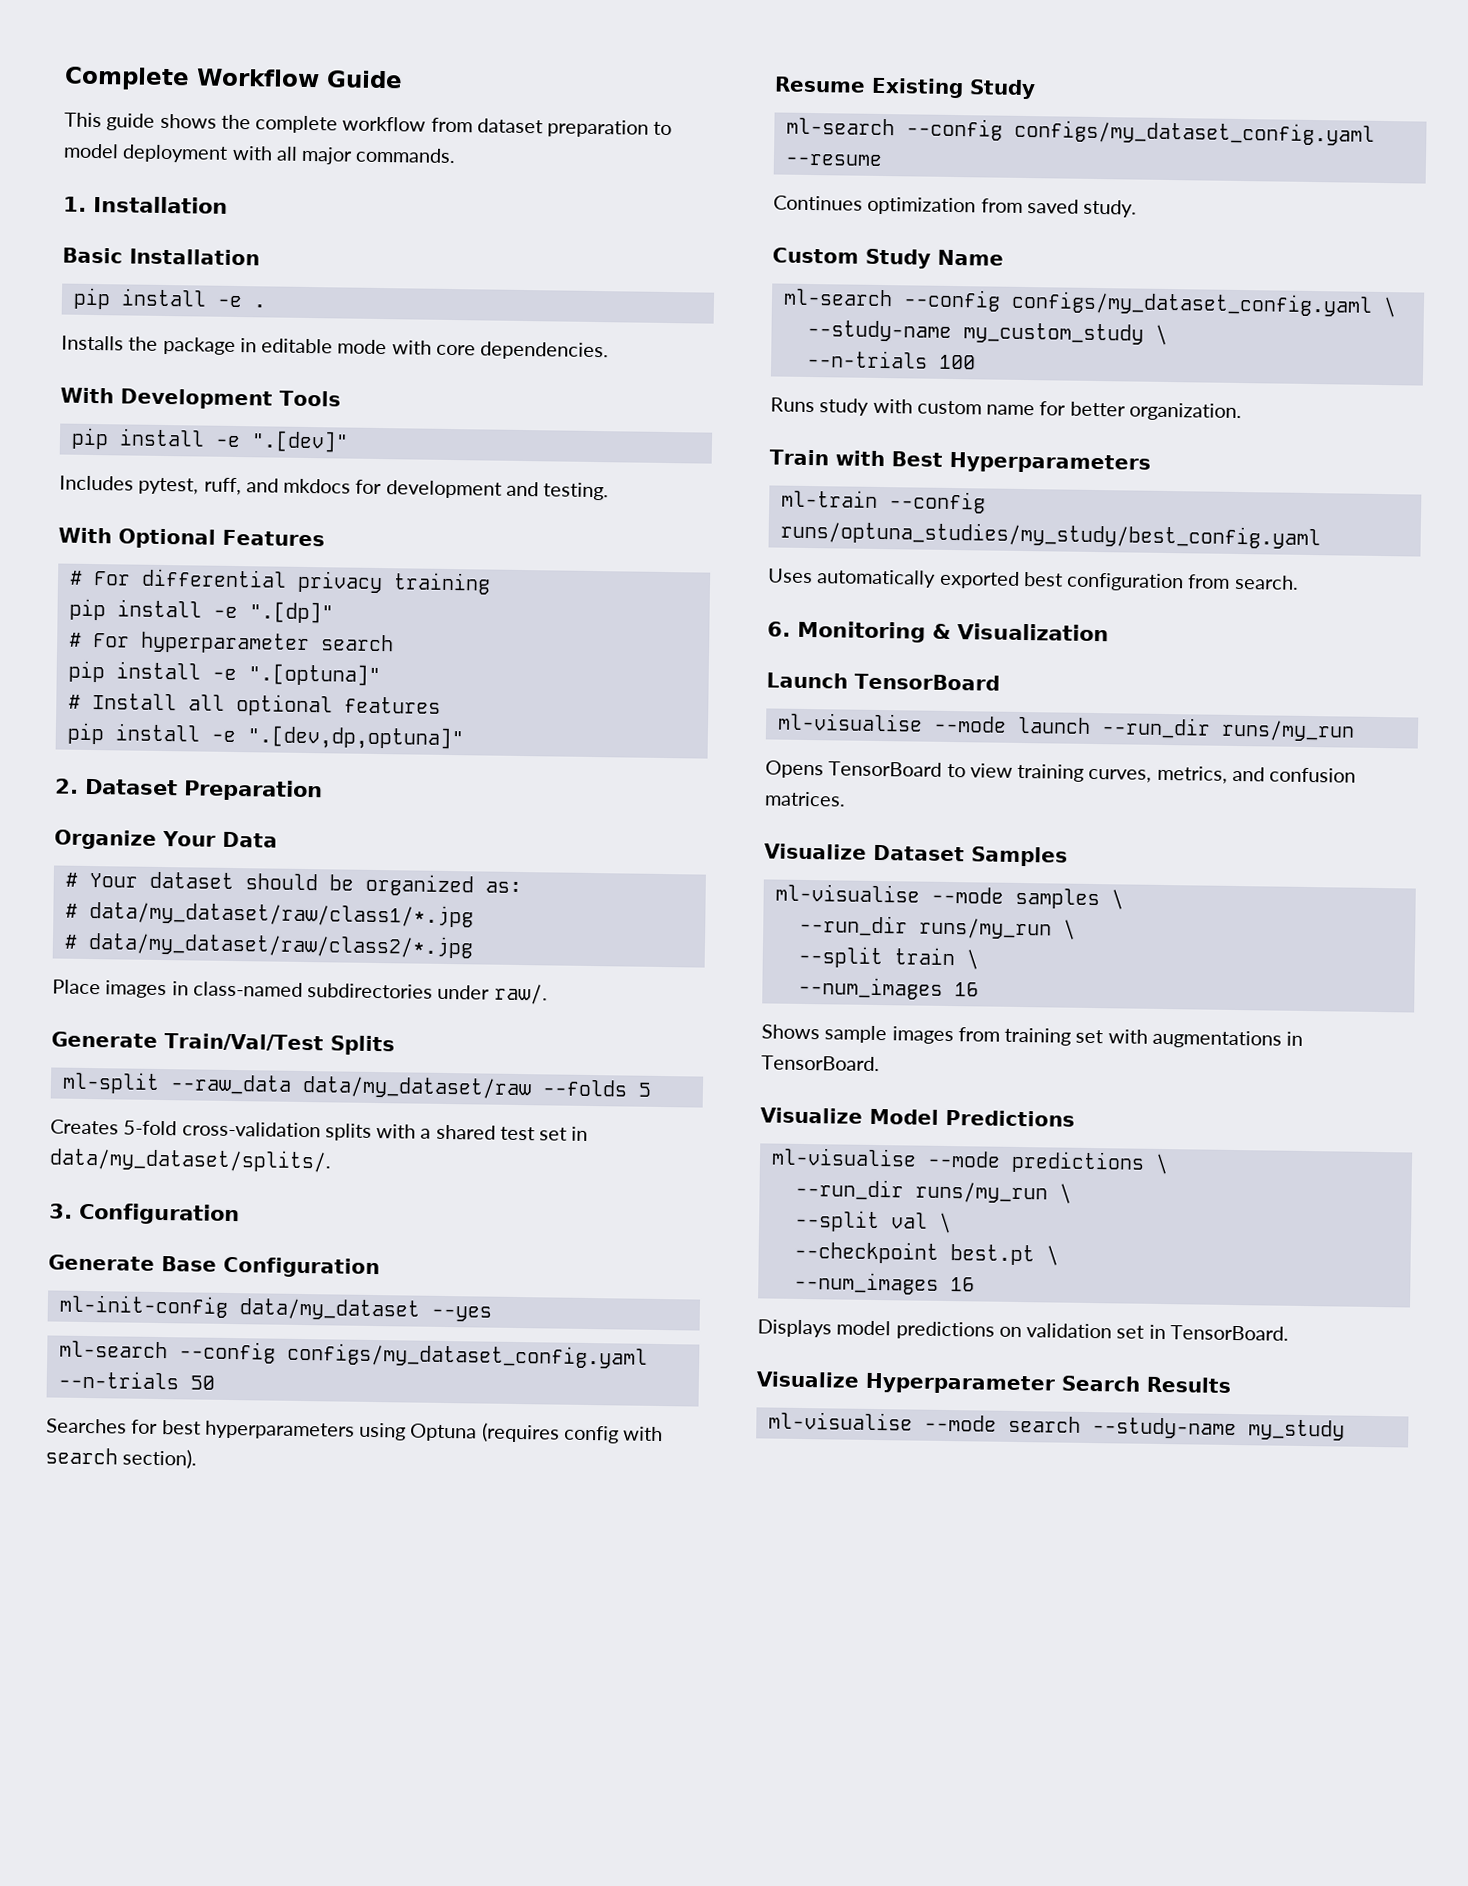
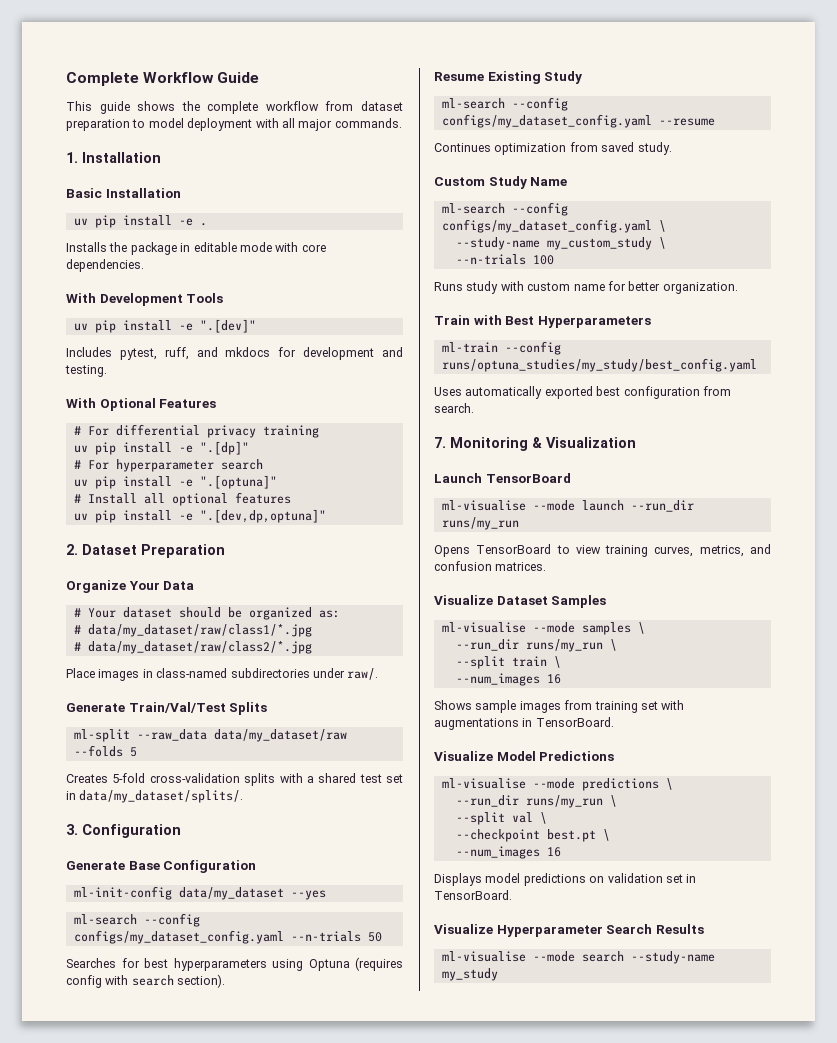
(260, 257) none -> [73,218,88,226] uv
(341, 398) none -> [73,323,88,331] uv
(491, 583) none -> [73,445,88,453] uv
(394, 643) none -> [73,479,88,487] uv
(441, 705) none -> [73,513,88,521] uv
[767,621,791,637] 6. -> [434,437,446,448] 7.

